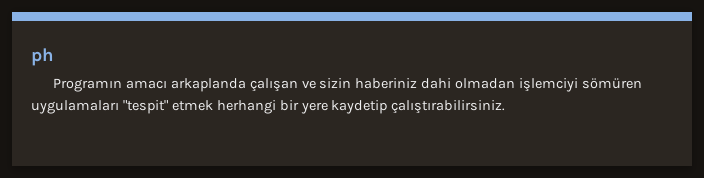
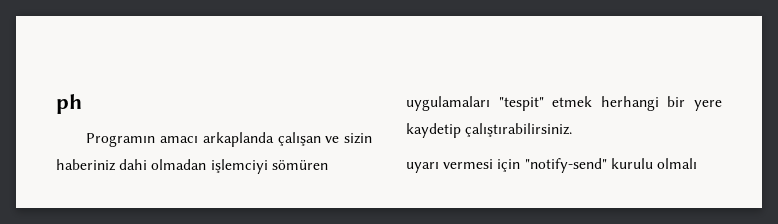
(506, 107) none -> [406,158,697,173] // uyarı vermesi için "notify-send" kurulu olmalı

